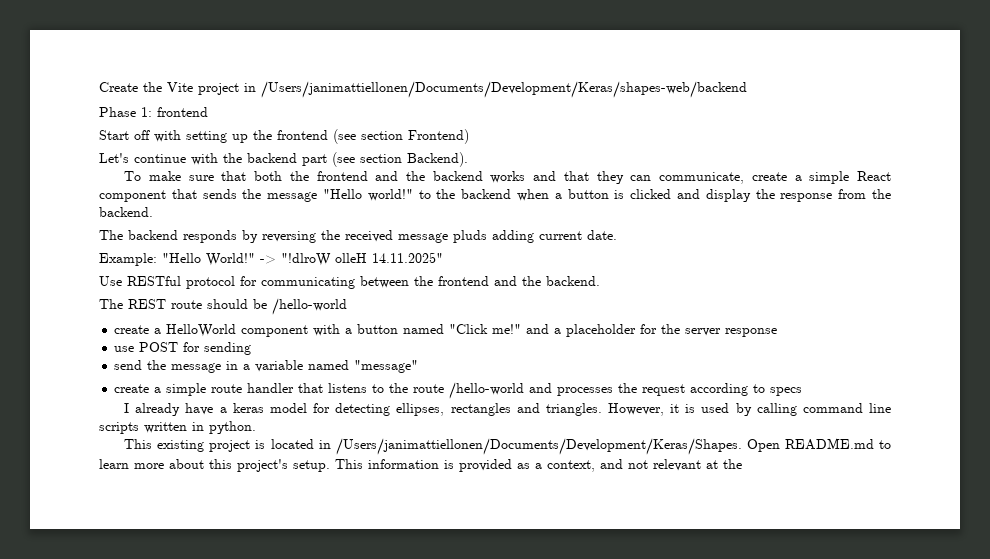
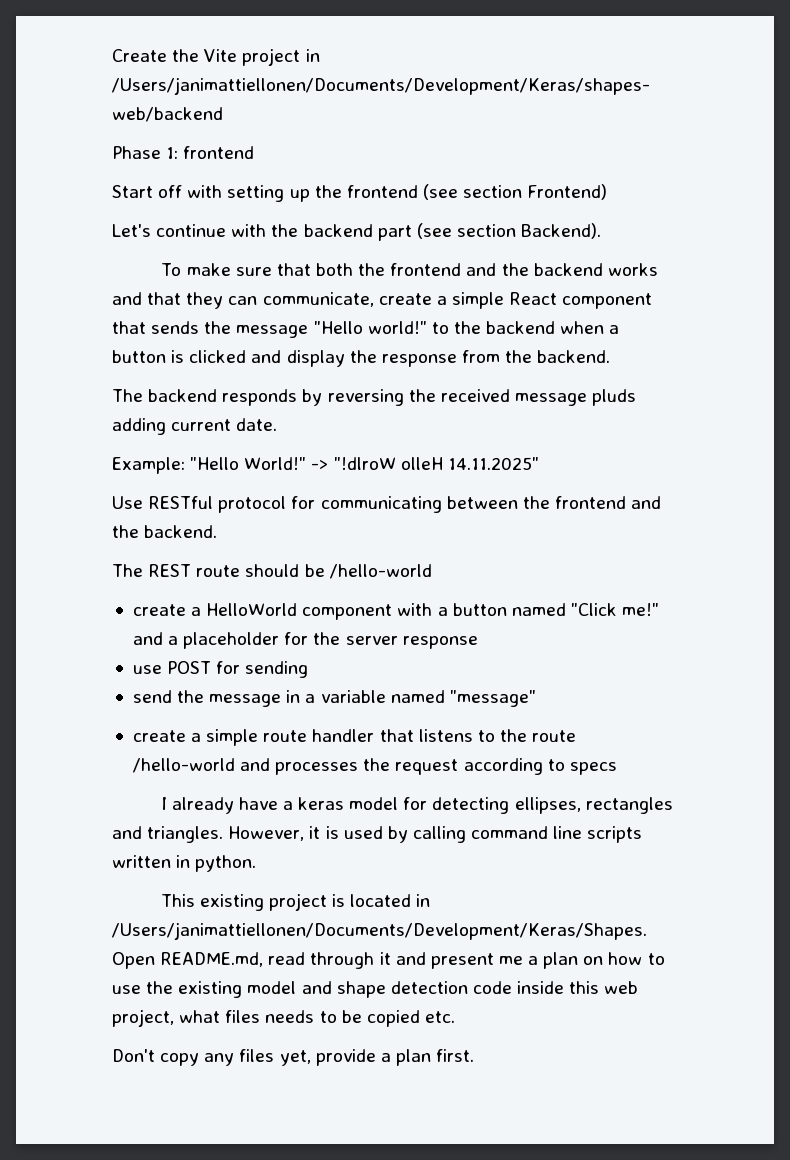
[784,438,891,450] [99,459,742,472] README.md to learn more about this project's setup. This information is provided as a context, and not relevant at the -> [160,952,665,969] [112,981,639,998] [112,1009,455,1027] [112,1049,475,1066] README.md, read through it and present me a plan on how to use the existing model and shape detection code inside this web project, what files needs to be copied etc. // Don't copy any files yet, provide a plan first.

